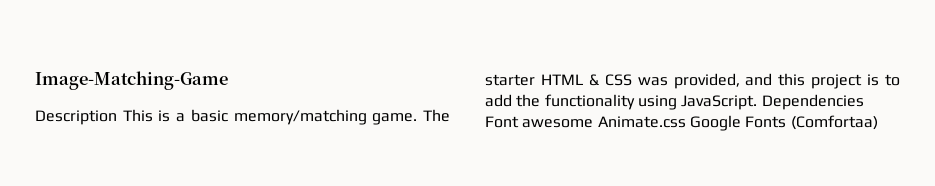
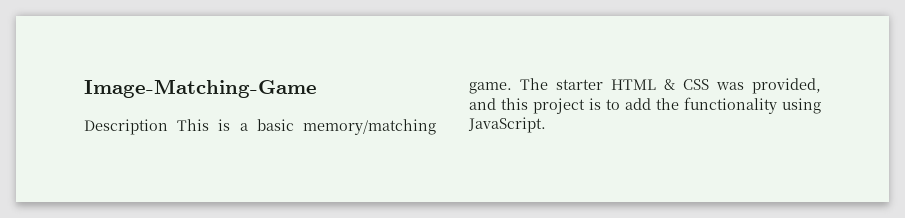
[761,94,864,110] [485,115,878,131] Dependencies Font awesome Animate.css Google Fonts (Comfortaa) -> (546, 125) none

